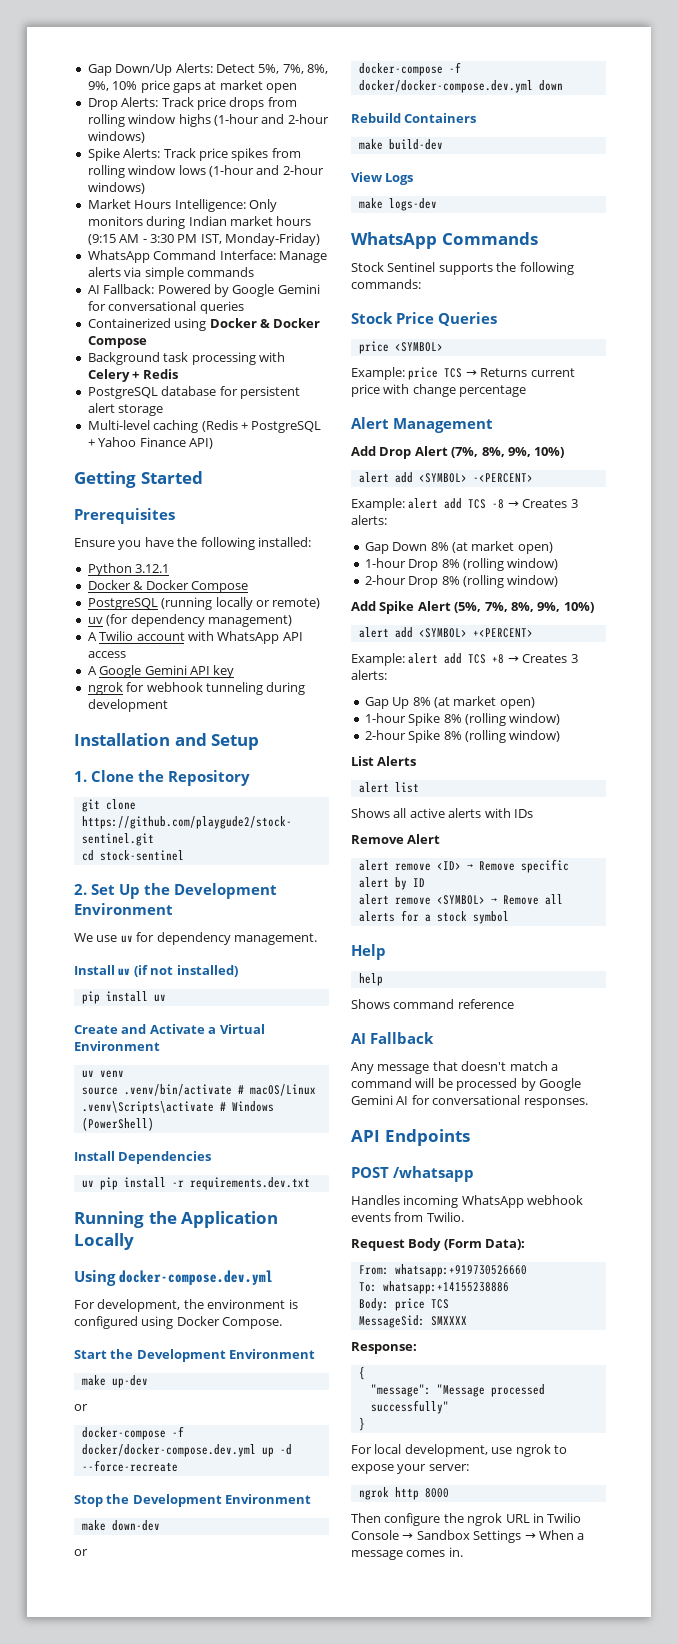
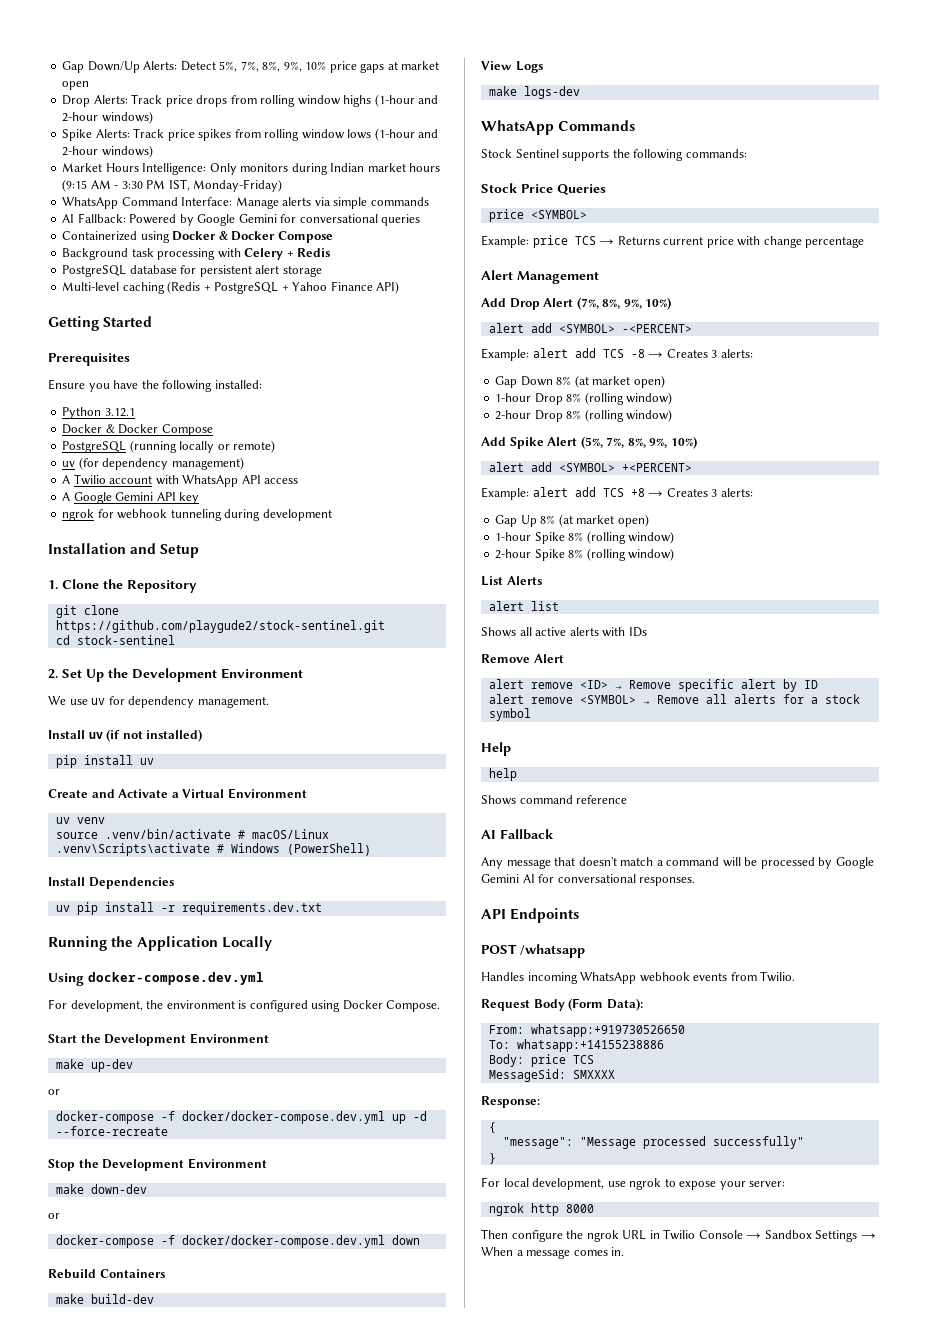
[394,1264,527,1277] whatsapp:+919730526660 -> [530,1024,685,1037] whatsapp:+919730526650

